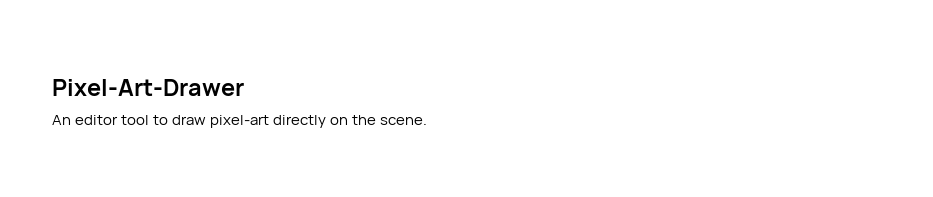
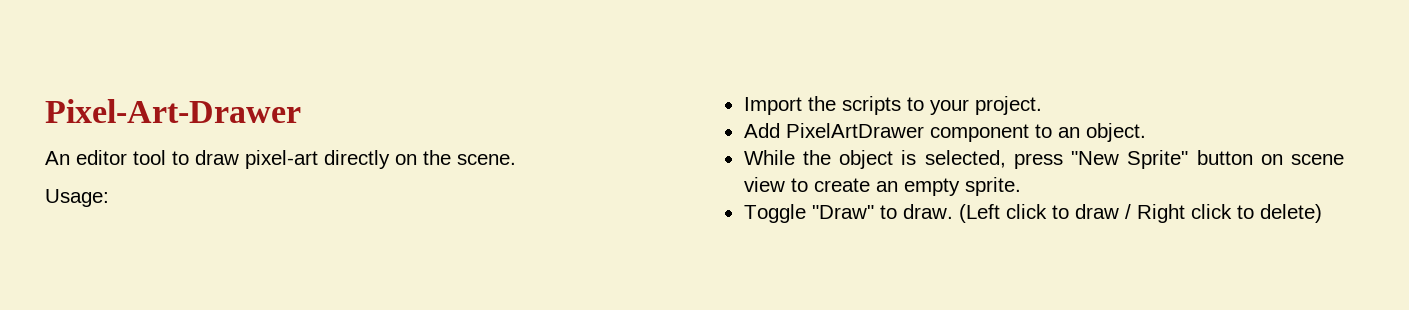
(428, 121) none -> [45,189,109,207] [743,96,1042,115] [743,123,1146,142] [743,150,1344,169] [743,177,1021,196] [743,204,1322,223] // Usage: // Import the scripts to your project. // Add PixelArtDrawer component to an object. // While the object is selected, press "New Sprite" button on scene view to create an empty sprite. // Toggle "Draw" to draw. (Left click to draw / Right click to delete)

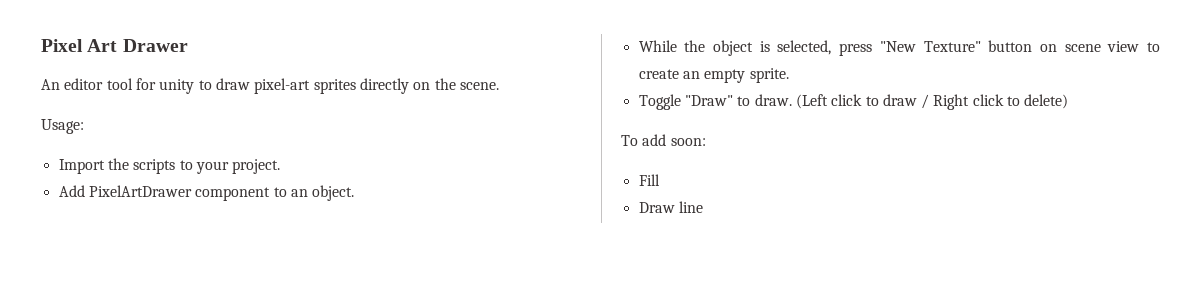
[45,99,301,123] Pixel-Art-Drawer -> [41,39,188,52] Pixel Art Drawer
(166, 157) none -> [135,78,195,94] for unity
(318, 159) none -> [313,79,356,94] sprites
[1127,150,1189,169] Sprite" -> [923,41,981,52] Texture"
(1322, 213) none -> [621,134,706,146] [638,174,660,186] [638,201,703,213] // To add soon: // Fill // Draw line

